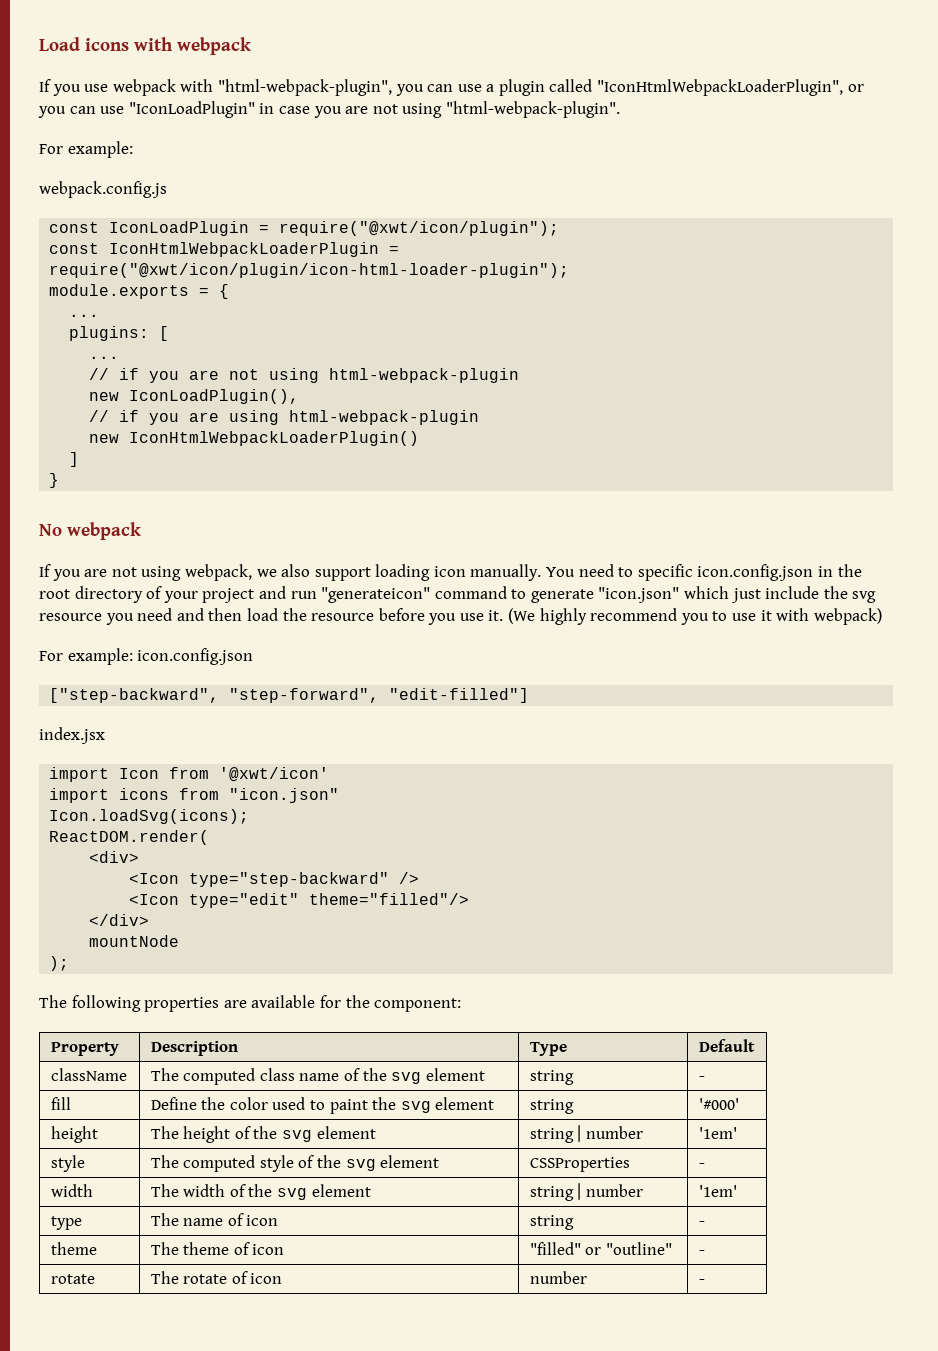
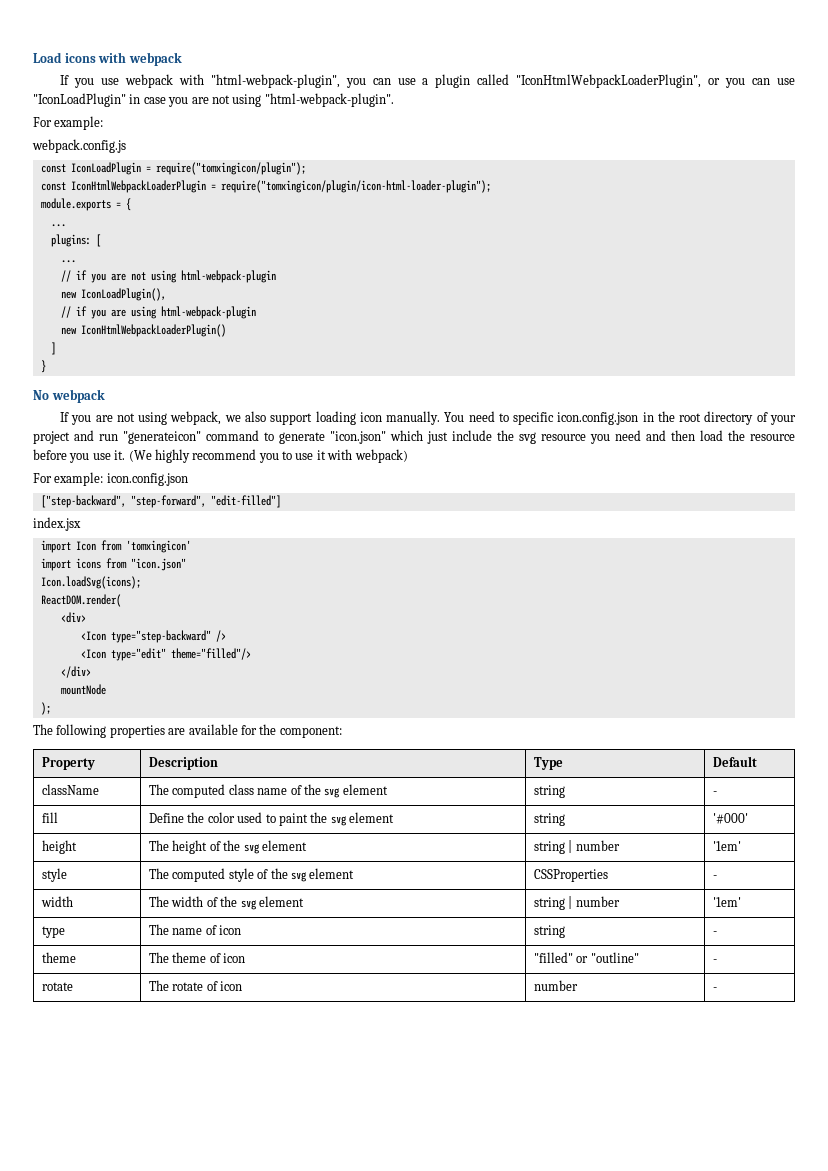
[279,221,560,236] require("@xwt/icon/plugin"); -> [155,162,306,175] require("tomxingicon/plugin");
[49,263,570,278] require("@xwt/icon/plugin/icon-html-loader-plugin"); -> [220,180,491,193] require("tomxingicon/plugin/icon-html-loader-plugin");
[219,767,330,782] '@xwt/icon' -> [125,540,191,553] 'tomxingicon'

